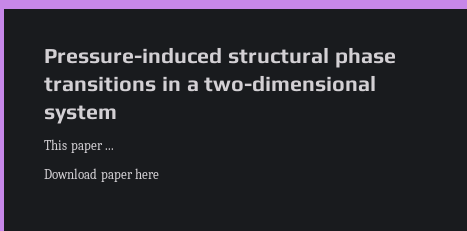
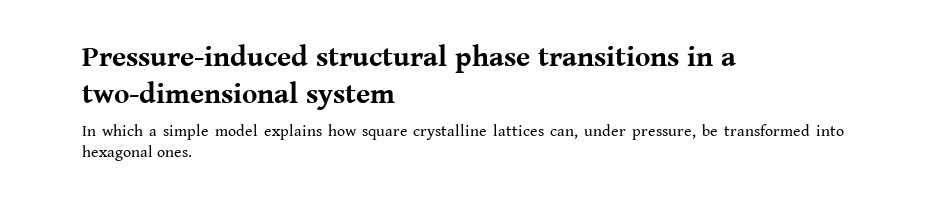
[44,139,115,153] [44,168,160,182] This paper ... // Download paper here -> [82,124,845,140] [82,145,193,161] In which a simple model explains how square crystalline lattices can, under pressure, be transformed into hexagonal ones.

